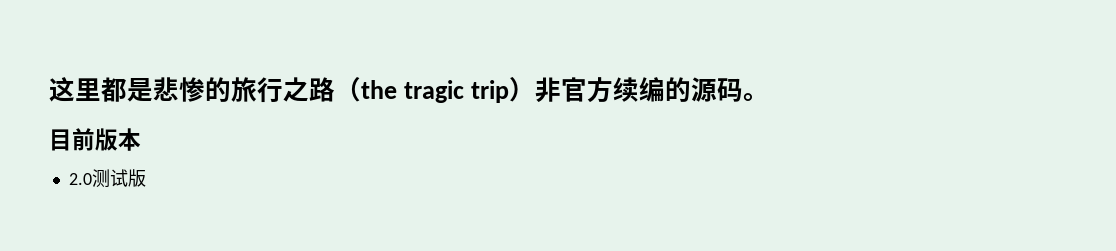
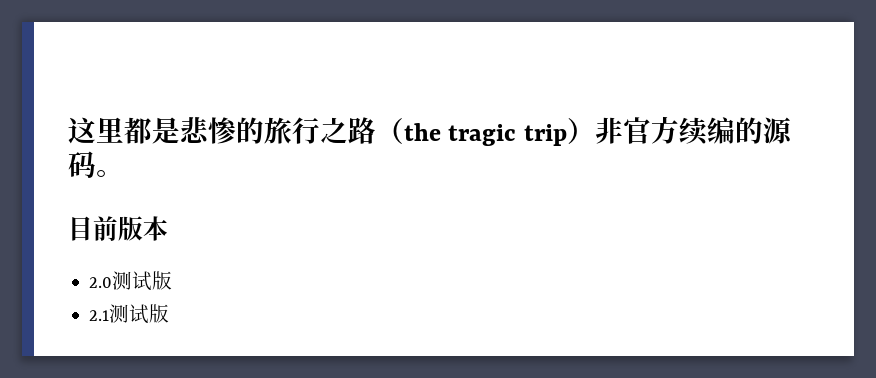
(146, 178) none -> [89,304,170,324] // 2.1测试版

